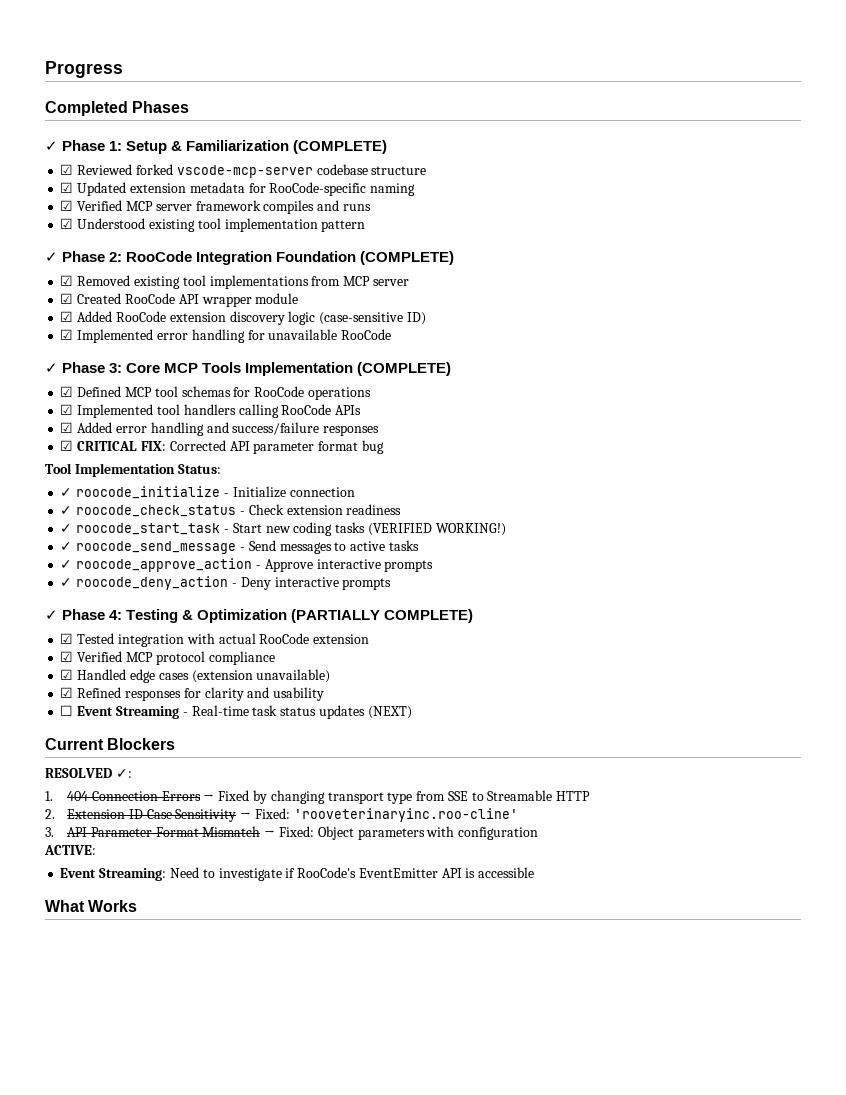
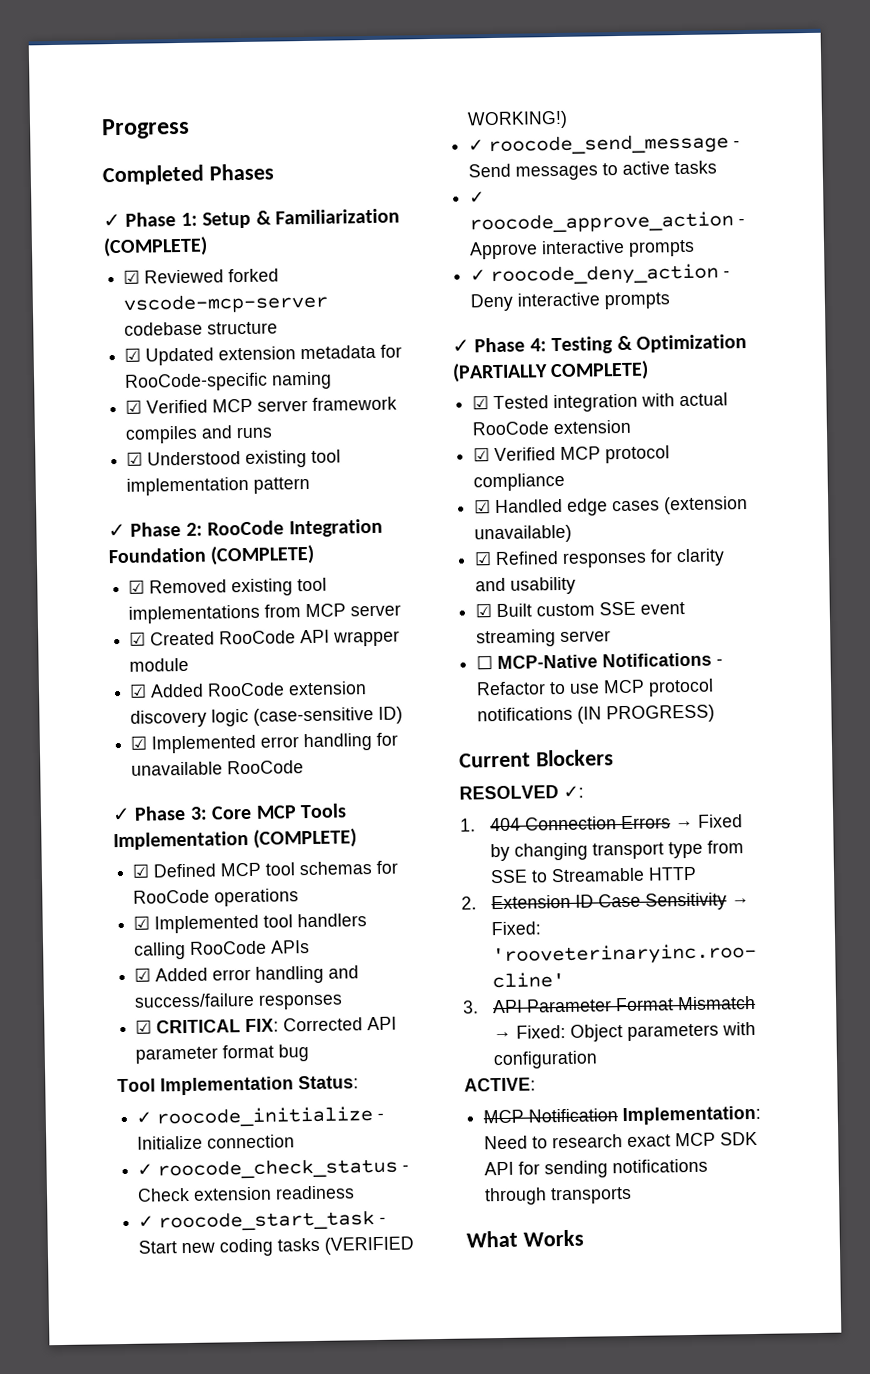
[60,705,412,719] ☐ Event Streaming - Real-time task status updates (NEXT) -> [475,601,686,618] [476,629,612,648] [476,652,724,670] [476,678,715,697] [477,704,716,724] ☑ Built custom SSE event streaming server // ☐ MCP-Native Notifications - Refactor to use MCP protocol notifications (IN PROGRESS)
[60,867,535,881] Event Streaming: Need to investigate if RooCode's EventEmitter API is accessible -> [483,1105,762,1126] [484,1131,759,1150] [484,1158,709,1179] [484,1186,633,1206] MCP Notification Implementation: Need to research exact MCP SDK API for sending notifications through transports

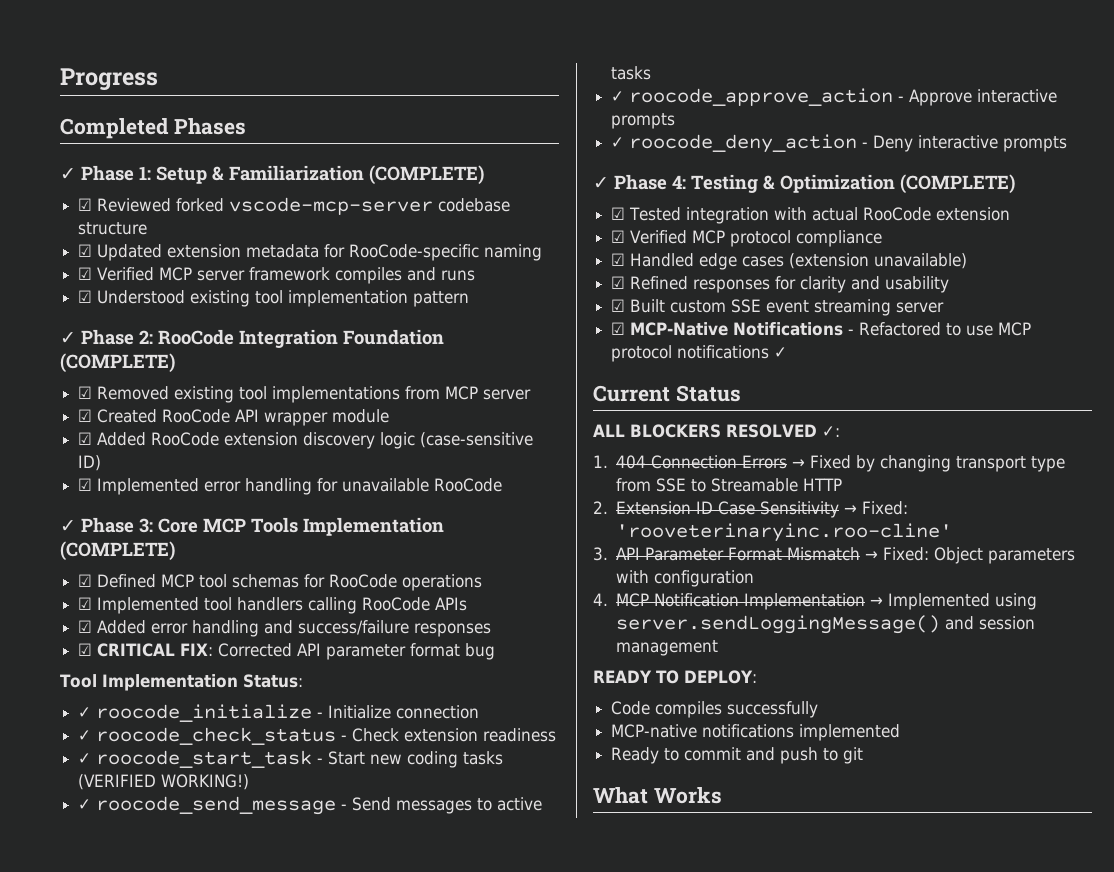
[452,360,650,383] (PARTIALLY COMPLETE) -> [900,174,1015,194] (COMPLETE)
[476,655,494,670] ☐ -> [611,322,626,335] ☑
[476,681,547,696] Refactor -> [859,322,942,336] Refactored
[577,704,716,724] (IN PROGRESS) -> [774,347,788,358] ✓
[535,749,614,767] Blockers // -> [675,385,741,402] [593,424,721,438] Status // ALL BLOCKERS
[464,1077,536,1092] ACTIVE: // -> [593,593,608,606] 4.
[622,1105,762,1126] [484,1131,759,1150] [484,1158,709,1179] [484,1186,633,1206] Implementation: Need to research exact MCP SDK API for sending notifications through transports -> [744,593,1038,610] [616,615,1036,634] [616,640,719,656] [593,670,757,684] [611,701,819,718] [611,724,901,741] [611,747,864,764] Implementation → Implemented using server.sendLoggingMessage() and session management // READY TO DEPLOY: // Code compiles successfully // MCP-native notifications implemented // Ready to commit and push to git

